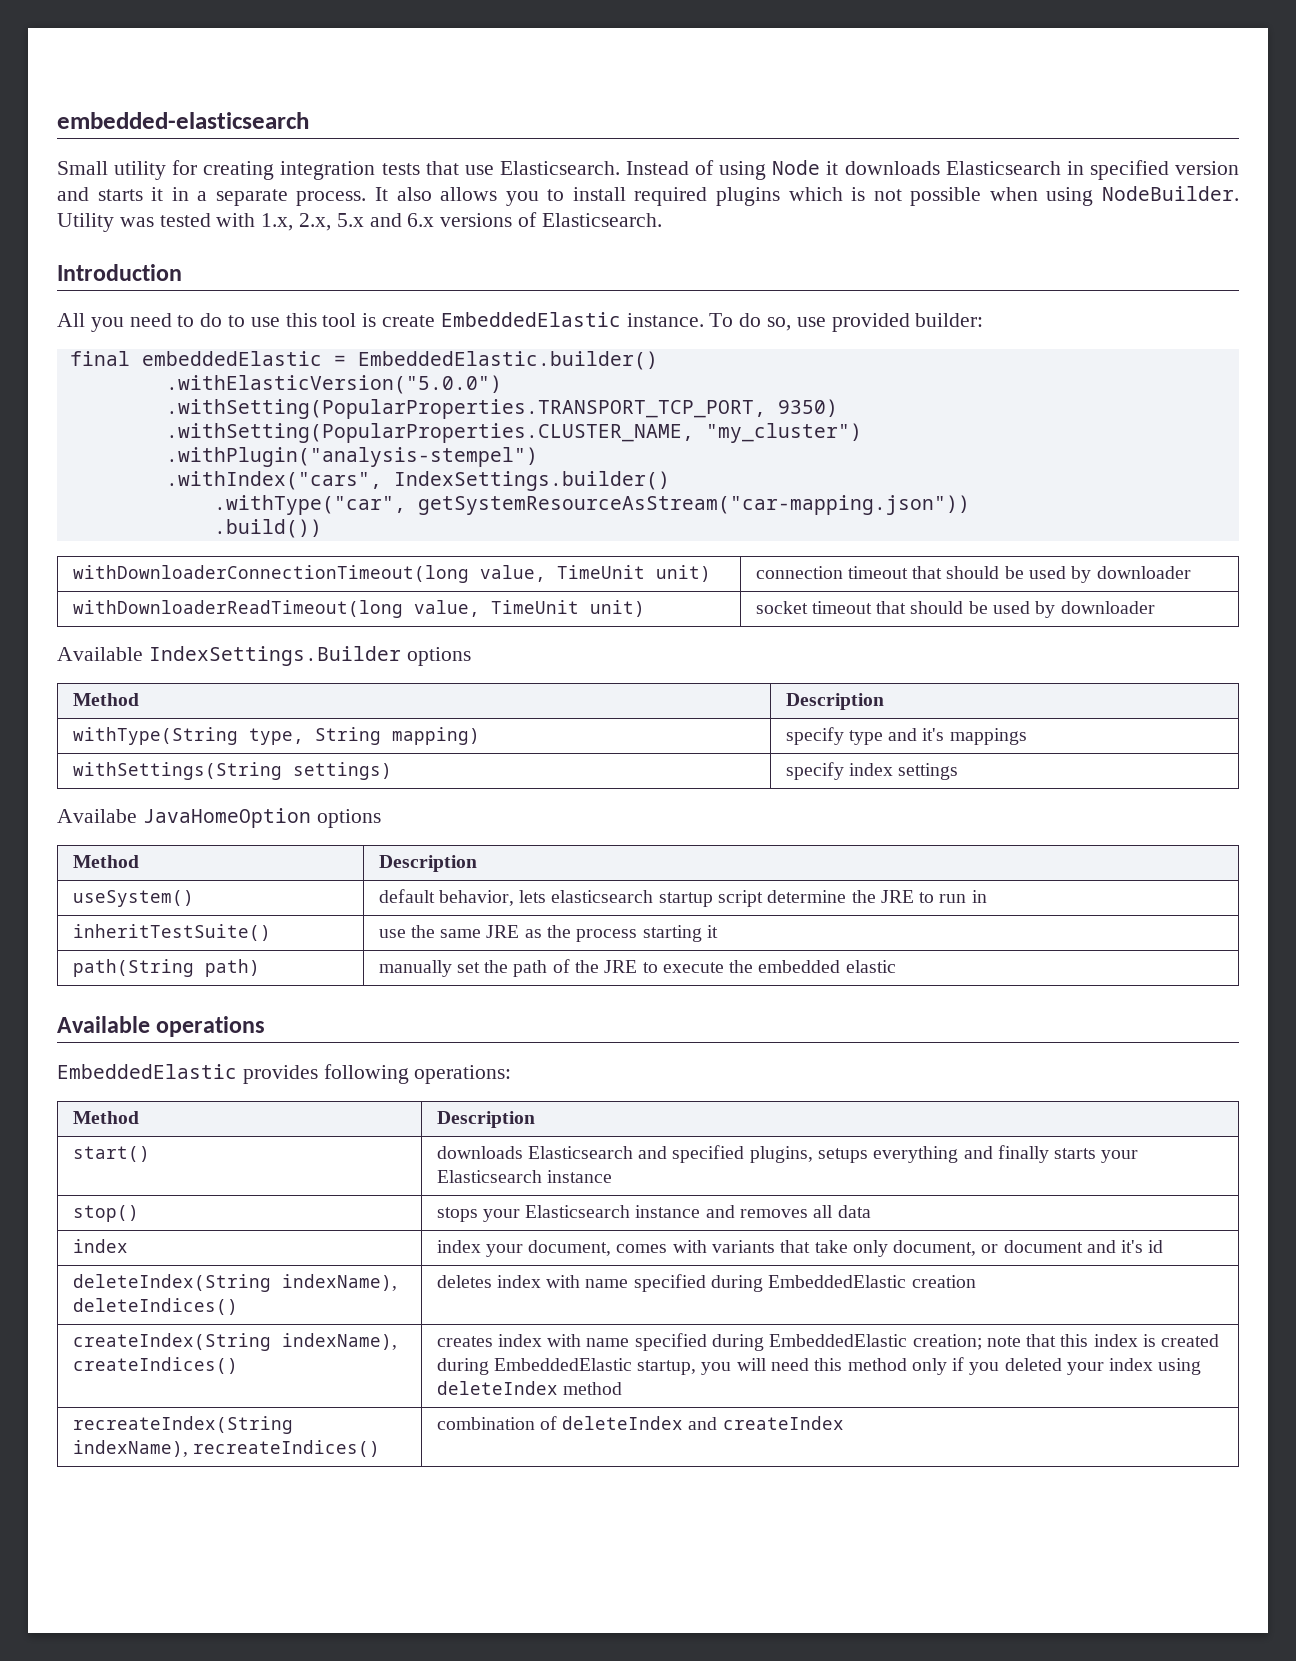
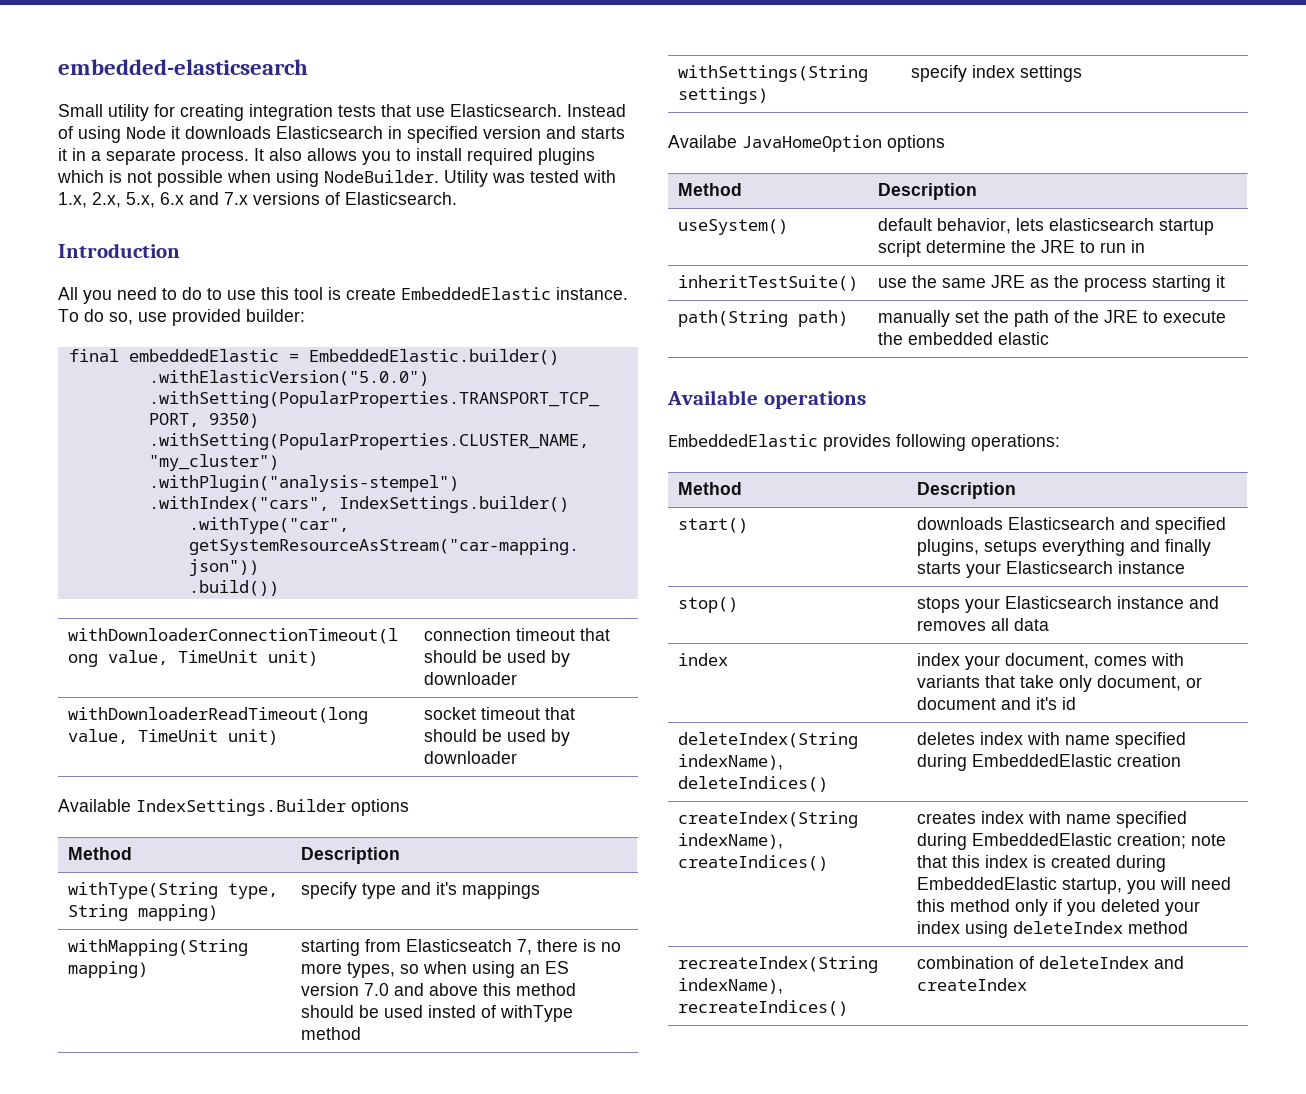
[336,213,435,227] 5.x and 6.x -> [126,192,248,208] 5.x, 6.x and 7.x
(1027, 736) none -> [67,939,248,956] [67,961,148,978] [300,939,621,956] [300,961,569,978] [300,983,576,996] [300,1005,573,1022] [300,1027,361,1040] // withMapping(String mapping) | starting from Elasticseatch 7, there is no more types, so when using an ES version 7.0 and above this method should be used insted of withType method

